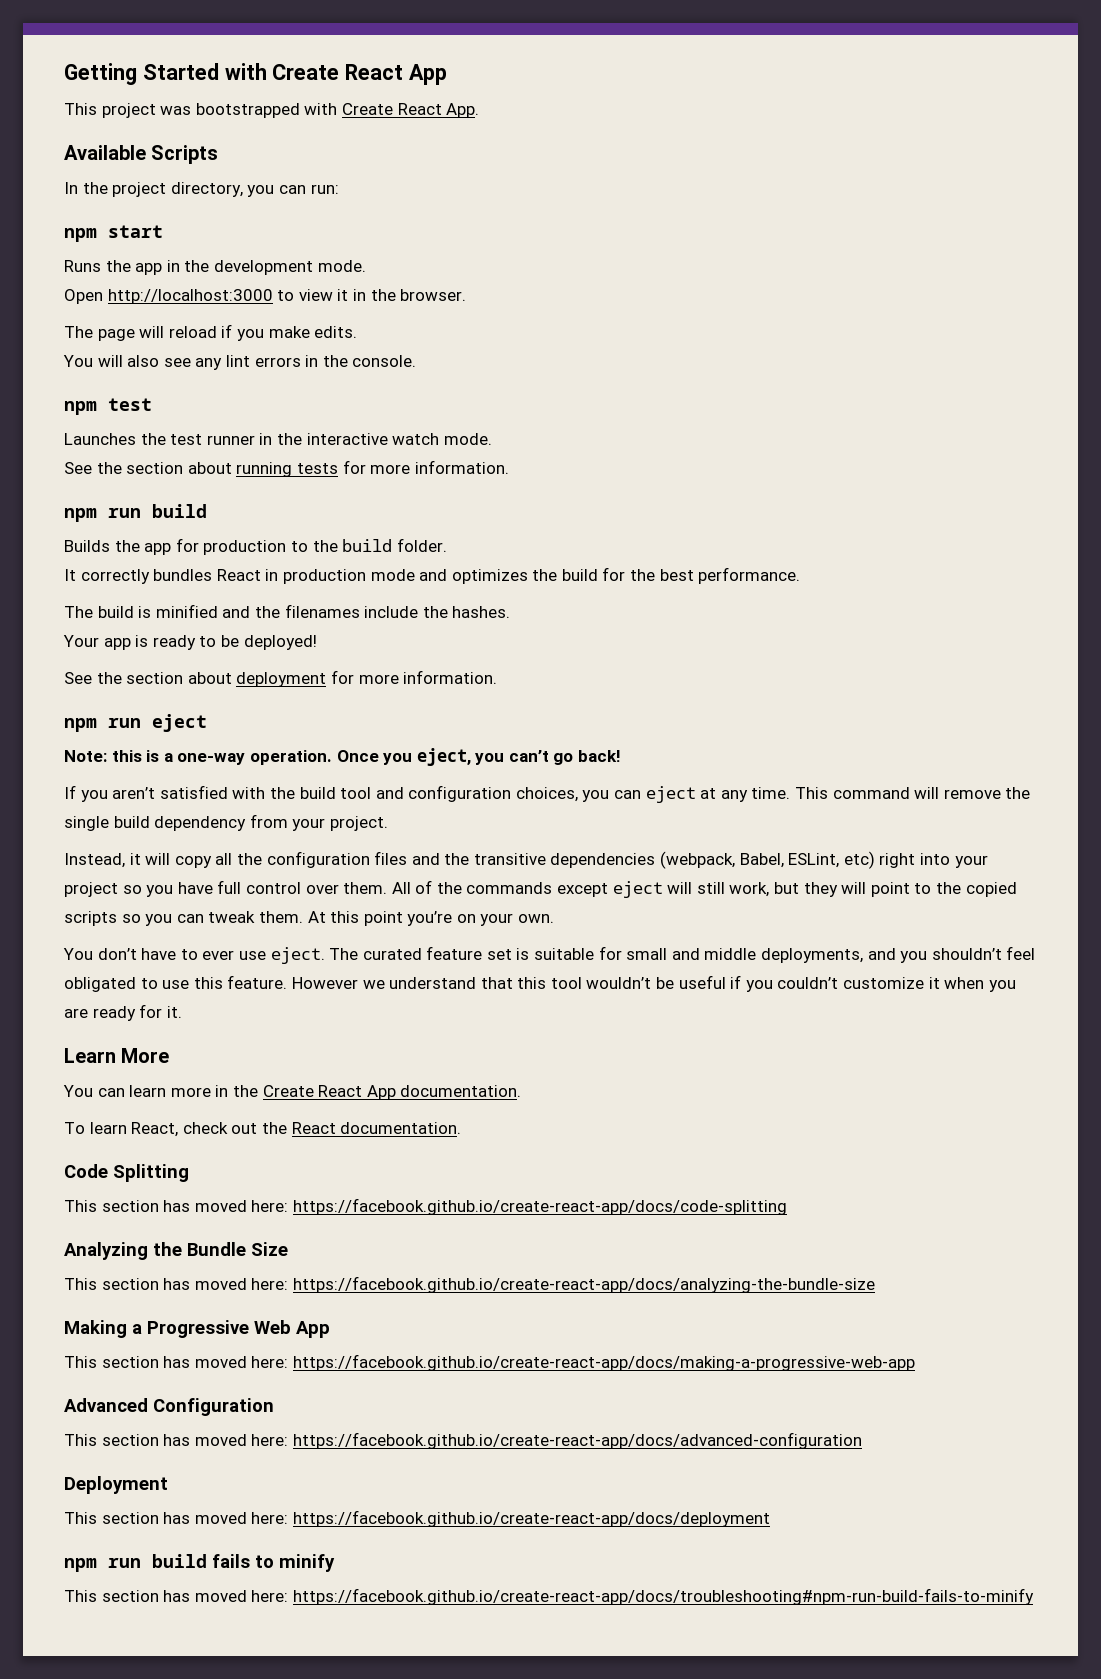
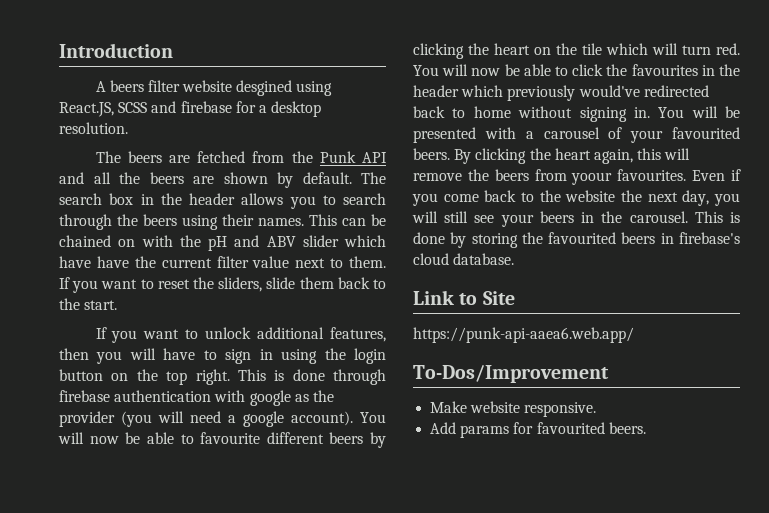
[64,63,448,85] [64,103,480,118] [64,145,219,164] [64,182,339,197] [64,225,163,242] [64,260,366,275] [64,289,467,304] [64,324,358,341] [63,355,417,370] [64,398,152,415] [64,433,492,445] [64,460,509,477] [64,504,207,522] [64,538,447,555] [64,567,801,584] [64,604,511,618] [63,635,317,650] [64,670,498,687] [64,714,207,732] [64,748,622,766] [64,785,1031,803] [64,814,388,831] [64,851,988,869] [64,880,1017,898] [64,911,555,926] [63,946,1036,964] [64,975,1016,992] [64,1004,182,1021] [64,1048,170,1063] [63,1085,522,1100] [64,1122,462,1137] [64,1164,189,1182] [64,1198,787,1215] [64,1242,288,1260] [64,1276,875,1293] [64,1320,330,1338] [64,1354,915,1371] [64,1398,274,1416] [64,1432,862,1449] [64,1476,168,1494] [64,1510,770,1527] [64,1554,335,1572] [64,1588,1034,1605] Getting Started with Create React App // This project was bootstrapped with Create React App. // Available Scripts // In the project directory, you can run: // npm start // Runs the app in the development mode. // Open http://localhost:3000 to view it in the browser. // The page will reload if you make edits. // You will also see any lint errors in the console. // npm test // Launches the test runner in the interactive watch mode. // See the section about running tests for more information. // npm run build // Builds the app for production to the build folder. // It correctly bundles React in production mode and optimizes the build for the best performance. // The build is minified and the filenames include the hashes. // Your app is ready to be deployed! // See the section about deployment for more information. // npm run eject // Note: this is a one-way operation. Once you eject, you can’t go back! // If you aren’t satisfied with the build tool and configuration choices, you can eject at any time. This command will remove the single build dependency from your project. // Instead, it will copy all the configuration files and the transitive dependencies (webpack, Babel, ESLint, etc) right into your project so you have full control over them. All of the commands except eject will still work, but they will point to the copied scripts so you can tweak them. At this point you’re on your own. // You don’t have to ever use eject. The curated feature set is suitable for small and middle deployments, and you shouldn’t feel obligated to use this feature. However we understand that this tool wouldn’t be useful if you couldn’t customize it when you are ready for it. // Learn More // You can learn more in the Create React App documentation. // To learn React, check out the React documentation. // Code Splitting // This section has moved here: https://facebook.github.io/create-react-app/docs/code-splitting // Analyzing the Bundle Size // This section has moved here: https://facebook.github.io/create-react-app/docs/analyzing-the-bundle-size // Making a Progressive Web App // This section has moved here: https://facebook.github.io/create-react-app/docs/making-a-progressive-web-app // Advanced Configuration // This section has moved here: https://facebook.github.io/create-react-app/docs/advanced-configuration // Deployment // This section has moved here: https://facebook.github.io/create-react-app/docs/deployment // npm run build fails to minify // This section has moved here: https://facebook.github.io/create-react-app/docs/troubleshooting#npm-run-build-fails-to-minify -> [59,43,173,58] [95,80,333,96] [59,101,322,117] [59,122,128,134] [95,151,387,163] [59,172,386,188] [59,193,386,209] [59,214,386,230] [59,235,386,251] [59,256,386,268] [59,277,386,293] [59,298,118,310] [95,327,386,343] [59,348,387,364] [59,369,386,385] [59,390,334,406] [59,411,386,427] [58,432,386,448] [413,43,740,59] [413,64,740,76] [413,85,709,101] [413,106,740,122] [413,127,740,143] [413,148,691,164] [413,169,741,185] [412,190,740,206] [412,211,740,227] [413,232,740,248] [413,253,515,265] [413,290,515,305] [413,327,634,343] [413,365,609,383] [430,401,597,417] [430,422,646,438] Introduction // A beers filter website desgined using React.JS, SCSS and firebase for a desktop resolution. // The beers are fetched from the Punk API and all the beers are shown by default. The search box in the header allows you to search through the beers using their names. This can be chained on with the pH and ABV slider which have have the current filter value next to them. If you want to reset the sliders, slide them back to the start. // If you want to unlock additional features, then you will have to sign in using the login button on the top right. This is done through firebase authentication with google as the provider (you will need a google account). You will now be able to favourite different beers by clicking the heart on the tile which will turn red. You will now be able to click the favourites in the header which previously would've redirected back to home without signing in. You will be presented with a carousel of your favourited beers. By clicking the heart again, this will remove the beers from yoour favourites. Even if you come back to the website the next day, you will still see your beers in the carousel. This is done by storing the favourited beers in firebase's cloud database. // Link to Site // https://punk-api-aaea6.web.app/ // To-Dos/Improvement // Make website responsive. // Add params for favourited beers.

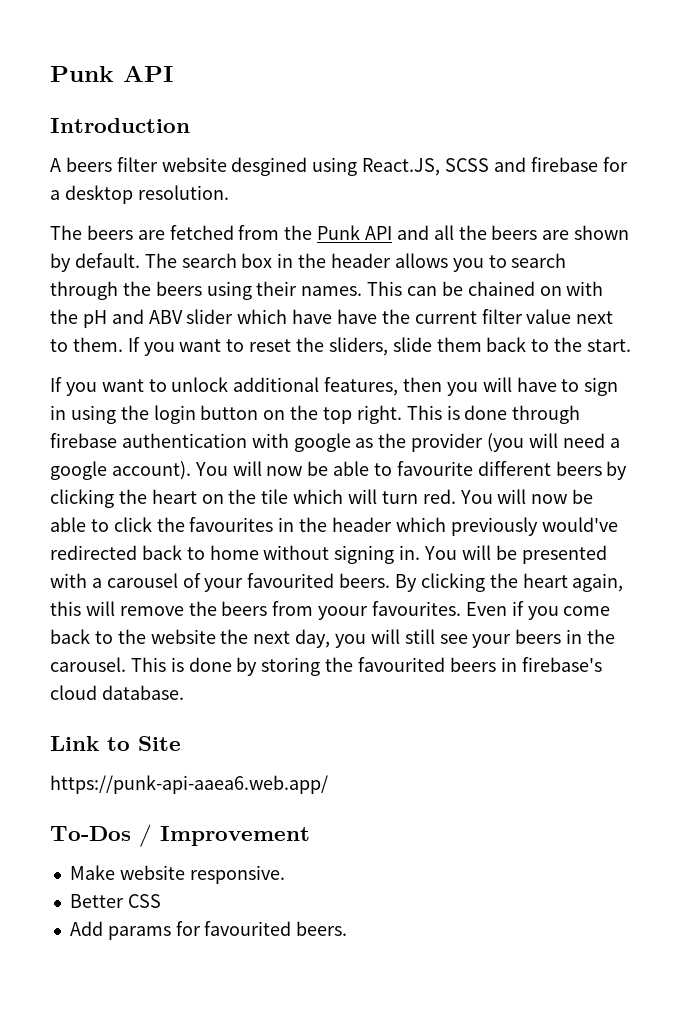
(59, 50) none -> [50,65,173,82] Punk API //
[413,365,609,383] To-Dos/Improvement -> [50,824,310,847] To-Dos / Improvement
(597, 409) none -> [69,894,161,908] // Better CSS

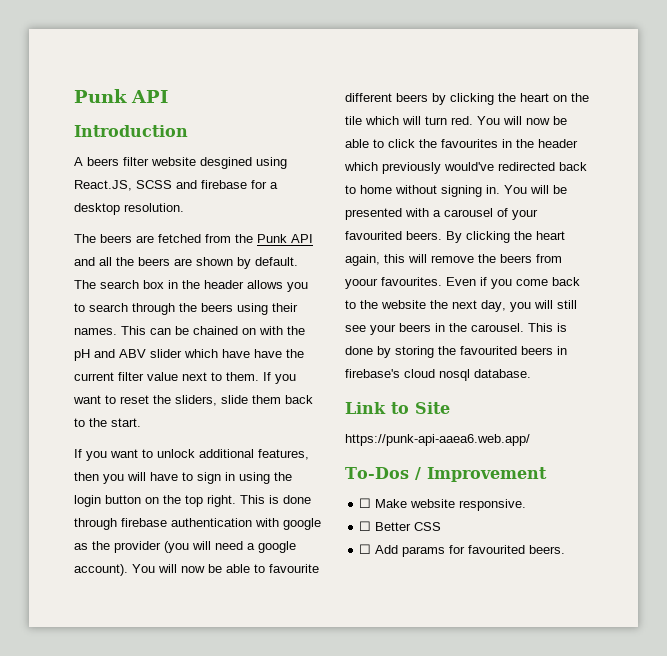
(97, 692) none -> [439,369,470,381] nosql
(310, 836) none -> [359,498,372,508] ☐
(285, 874) none -> [359,521,372,531] ☐
(161, 901) none -> [359,544,372,554] ☐

